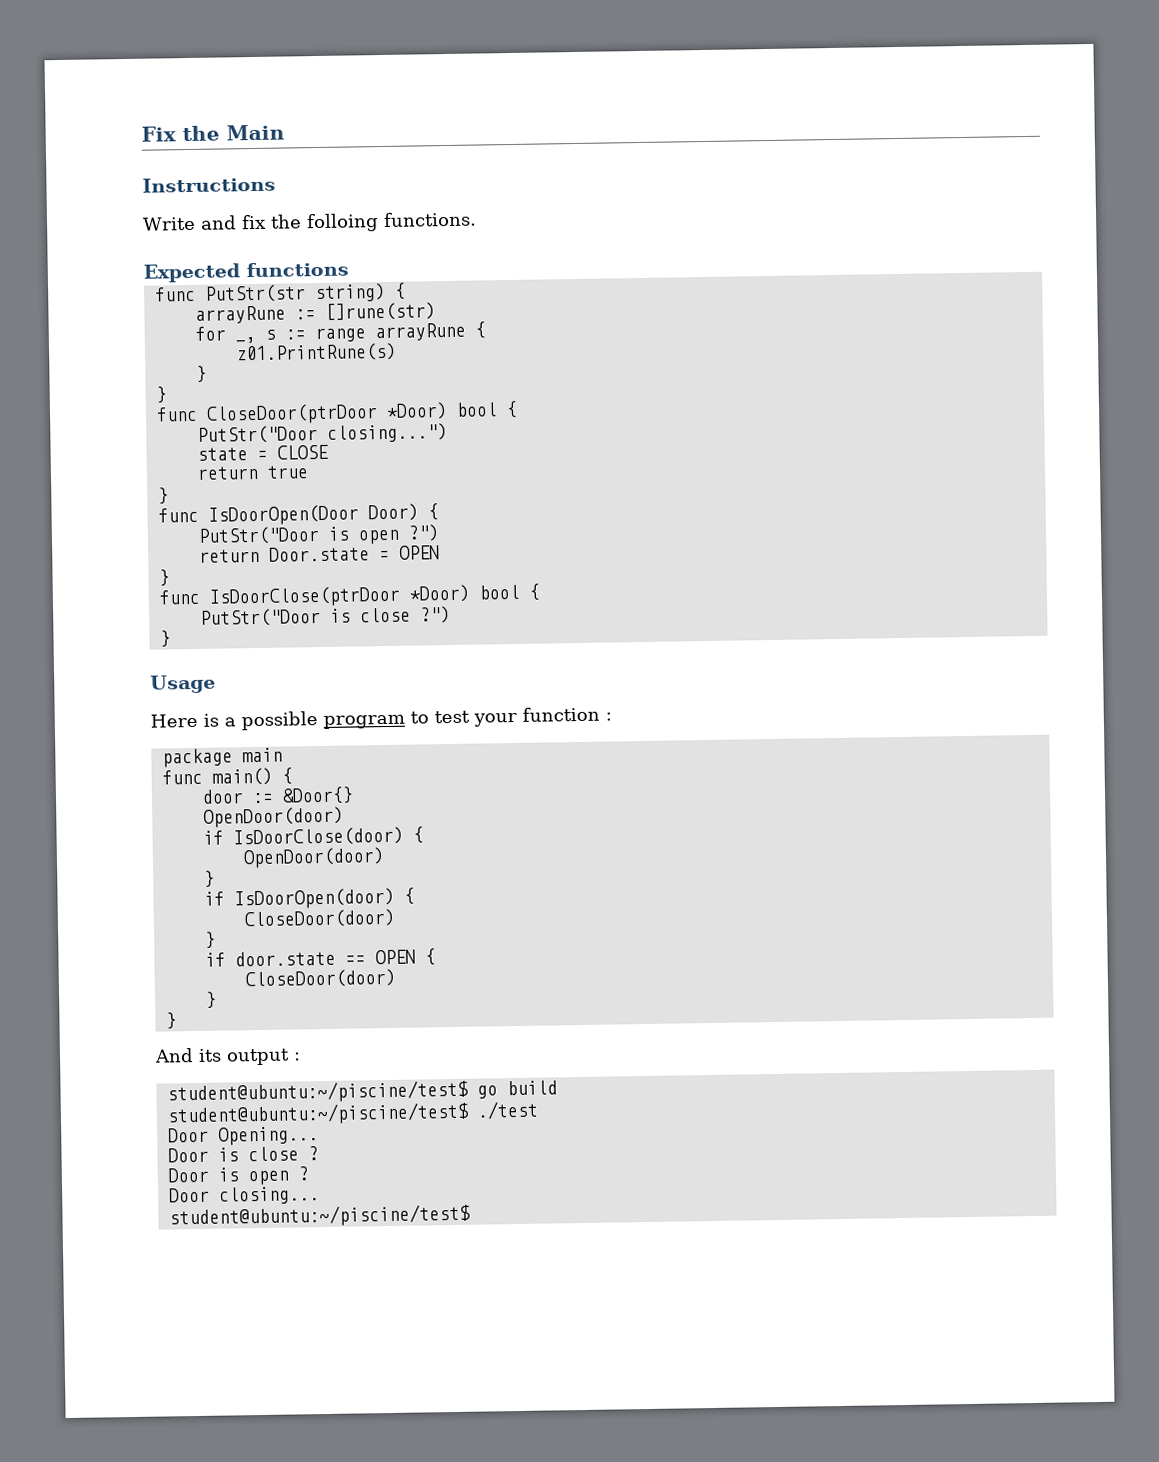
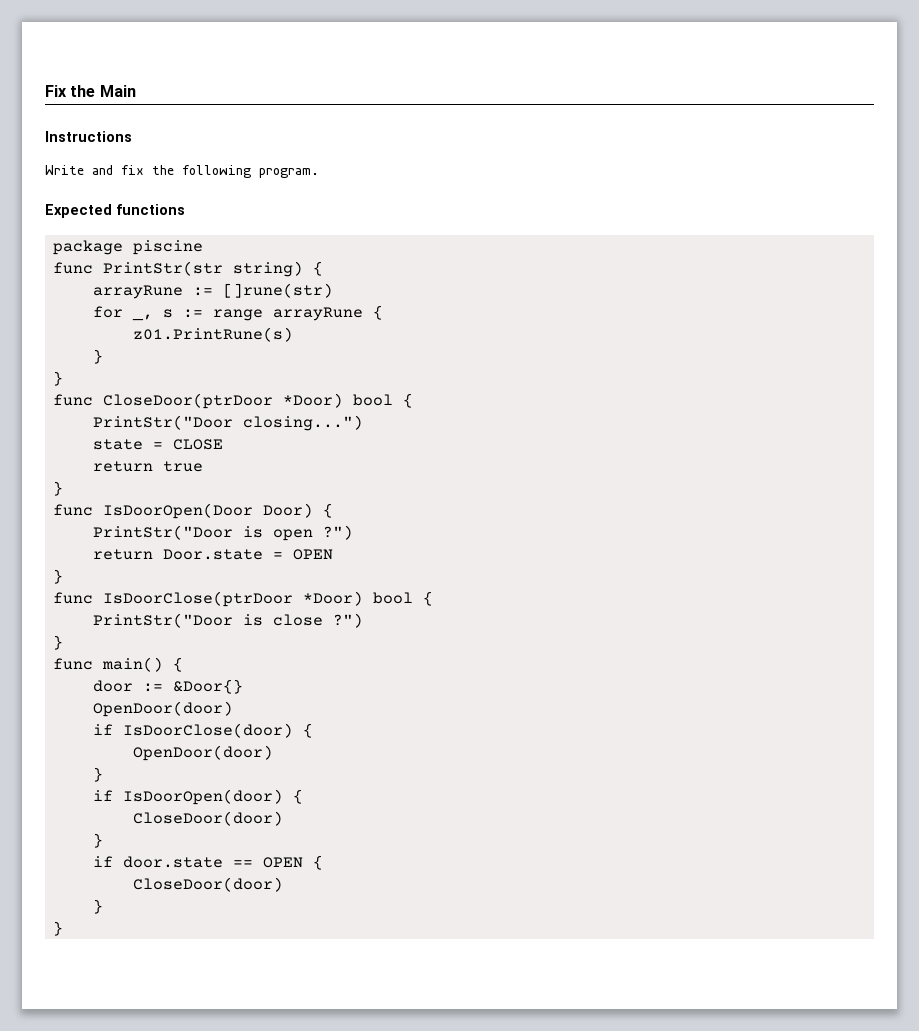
[305,211,477,233] folloing functions. -> [182,165,319,178] following program.
[154,284,306,303] // func PutStr(str -> [53,240,204,255] [53,261,224,276] // package piscine // func PrintStr(str
[196,425,318,444] PutStr("Door -> [93,415,234,430] PrintStr("Door
[197,526,320,545] PutStr("Door -> [93,525,234,540] PrintStr("Door
[199,608,321,627] PutStr("Door -> [93,613,234,628] PrintStr("Door
[150,674,216,694] [150,706,612,731] [161,747,283,768] // Usage // Here is a possible program to test your function : // package main -> (64, 642) none
[154,1048,301,1066] [166,1079,558,1105] [166,1100,539,1127] [167,1126,319,1146] [167,1146,319,1163] [167,1166,309,1186] [168,1186,320,1205] [168,1203,471,1229] // And its output : // student@ubuntu:~/piscine/test$ go build // student@ubuntu:~/piscine/test$ ./test // Door Opening... // Door is close ? // Door is open ? // Door closing... // student@ubuntu:~/piscine/test$ -> (64, 928) none

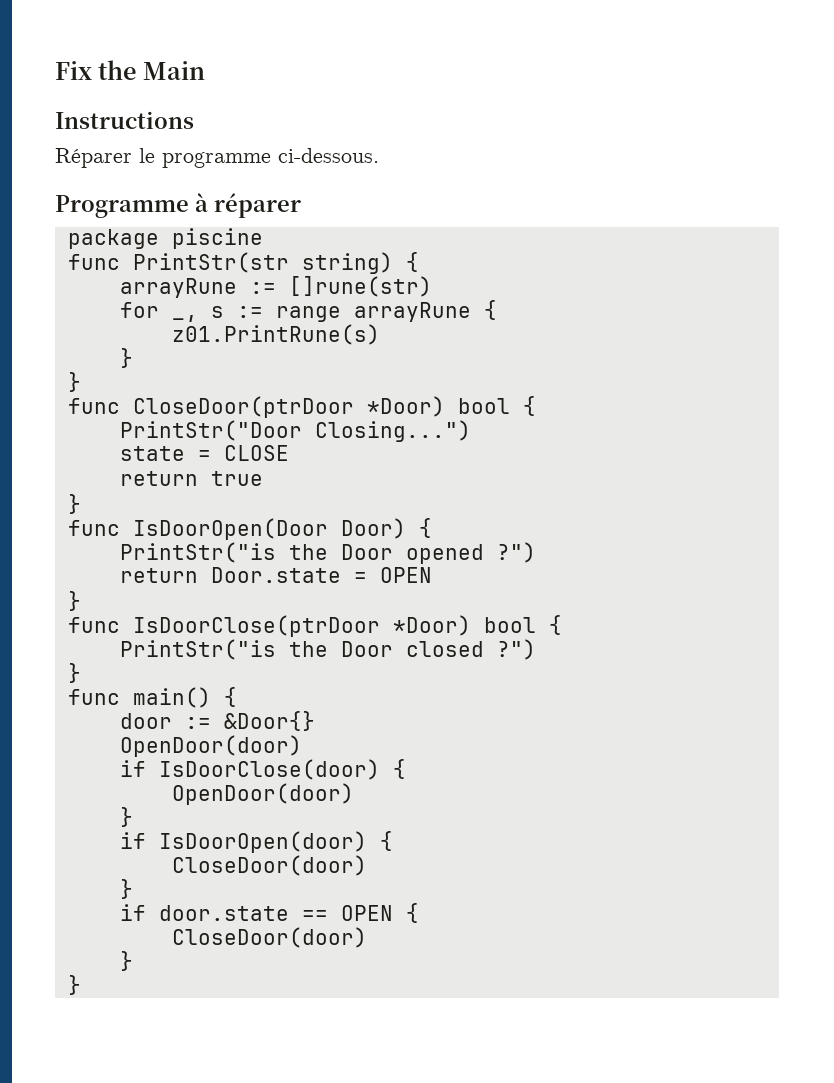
[45,165,319,178] [45,204,185,218] Write and fix the following program. // Expected functions -> [55,148,379,168] [55,193,301,218] Réparer le programme ci-dessous. // Programme à réparer
[243,415,364,431] closing...") -> [314,420,471,442] Closing...")
[93,525,314,541] PrintStr("Door is open -> [119,542,484,564] PrintStr("is the Door opened
[93,613,324,628] PrintStr("Door is close -> [119,639,484,660] PrintStr("is the Door closed

